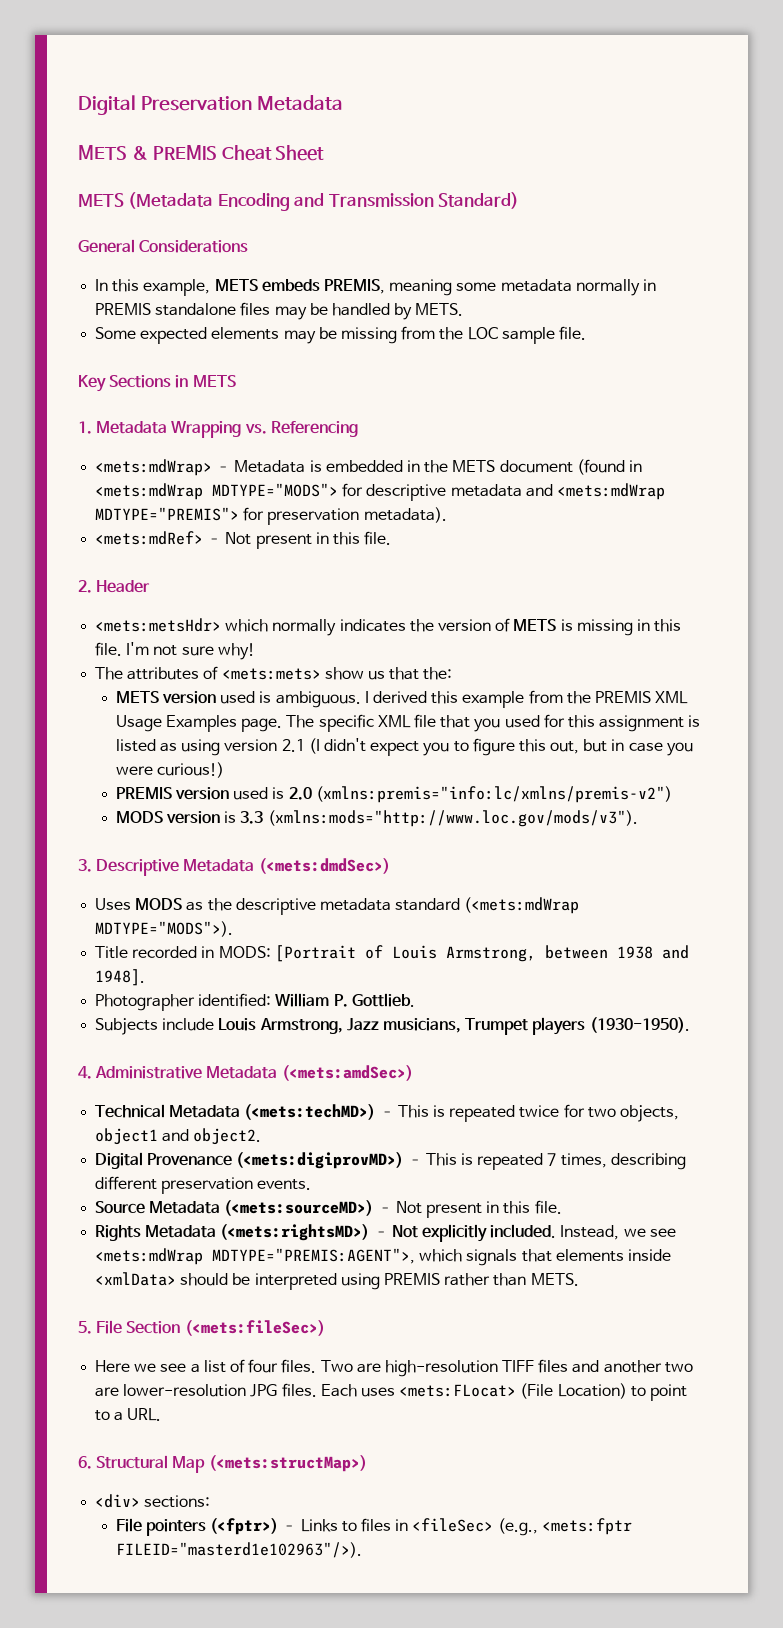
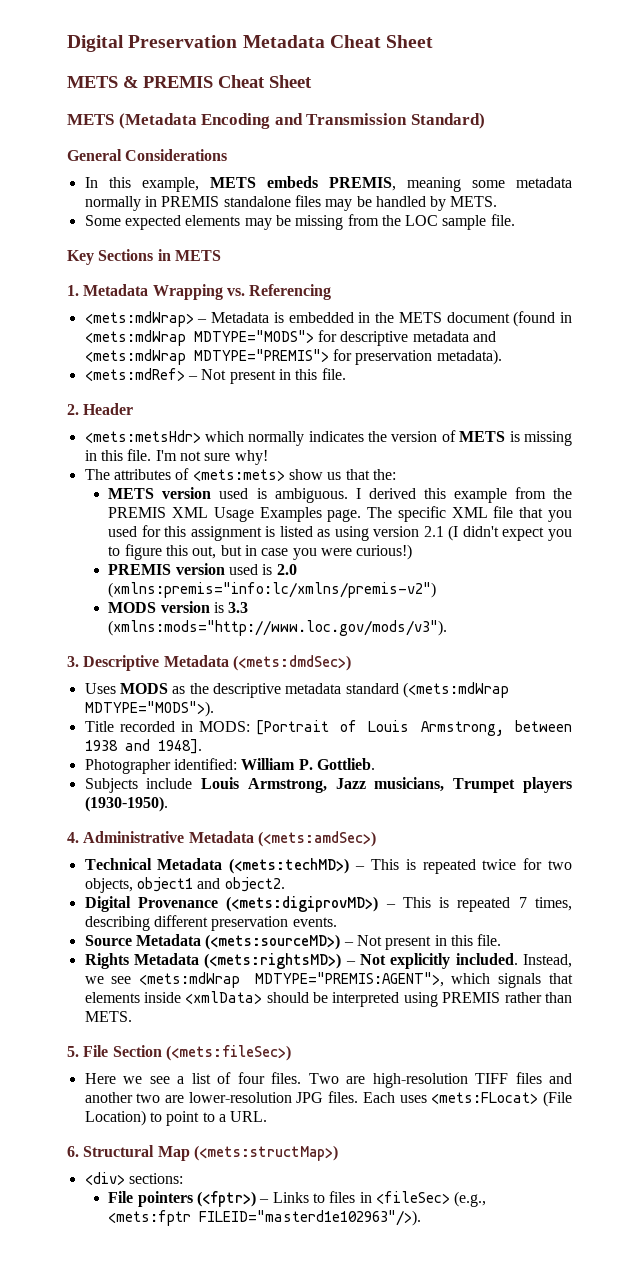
(344, 103) none -> [329,35,434,48] Cheat Sheet

